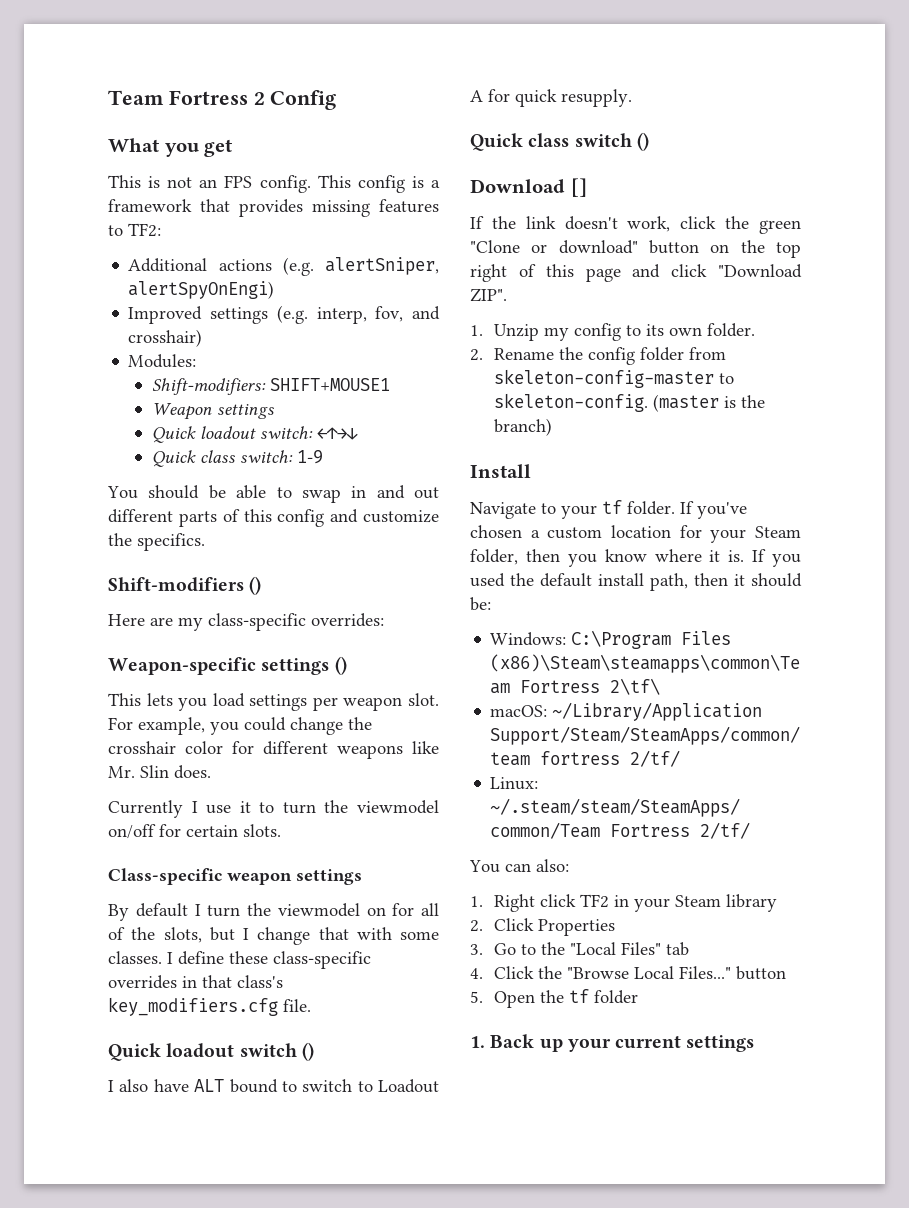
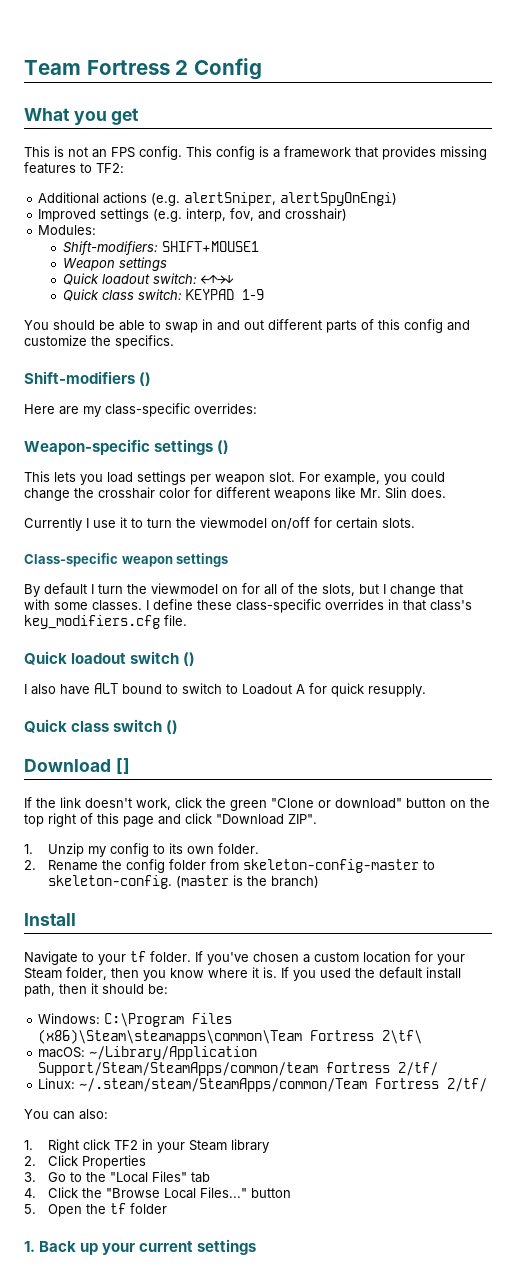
(293, 456) none -> [185,289,234,300] KEYPAD

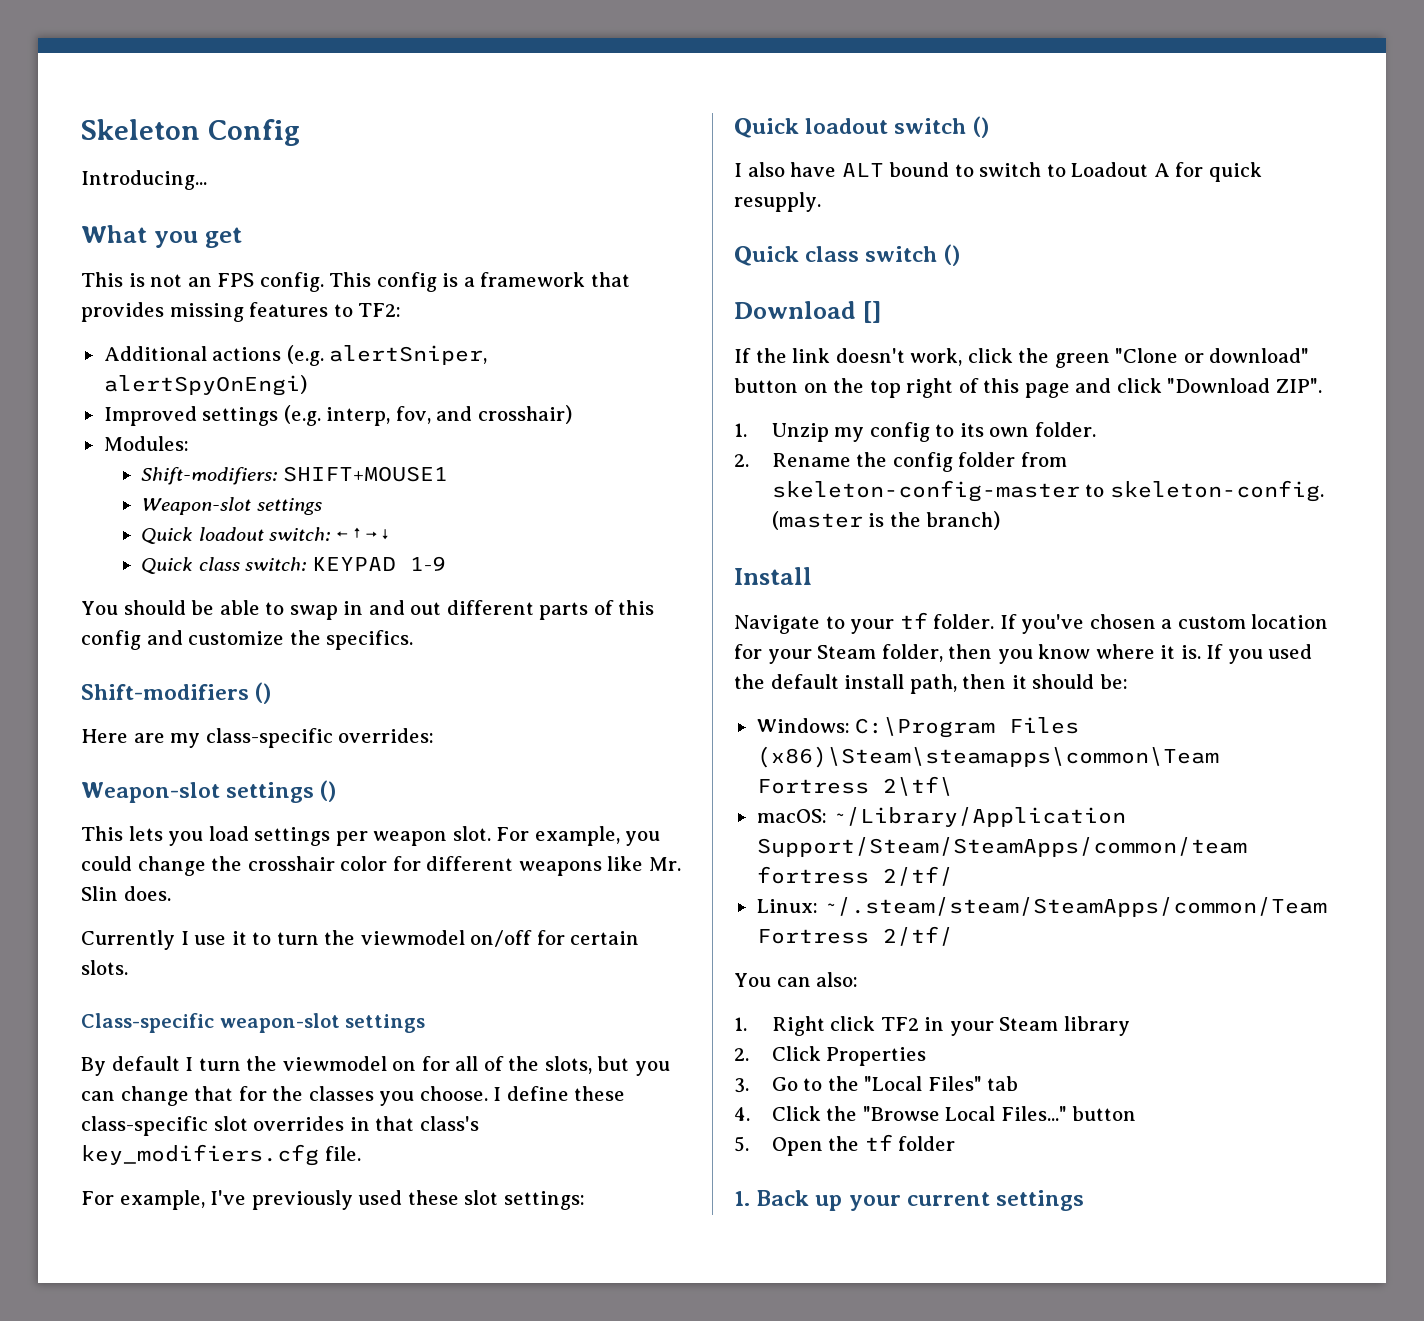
[24,60,189,75] Team Fortress 2 -> [81,119,200,140] Skeleton
(262, 69) none -> [81,170,207,190] // Introducing...
[62,258,115,271] Weapon -> [141,497,252,515] Weapon-slot
[24,439,150,455] Weapon-specific -> [81,782,220,803] Weapon-slot
[121,556,173,567] weapon -> [219,1013,340,1033] weapon-slot
[383,584,463,597] [24,599,142,611] I change that with some classes. -> [634,1061,670,1076] [81,1086,488,1106] you can change that for the classes you choose.
(321, 606) none -> [213,1116,248,1131] slot
(187, 620) none -> [81,1190,585,1210] // For example, I've previously used these slot settings:

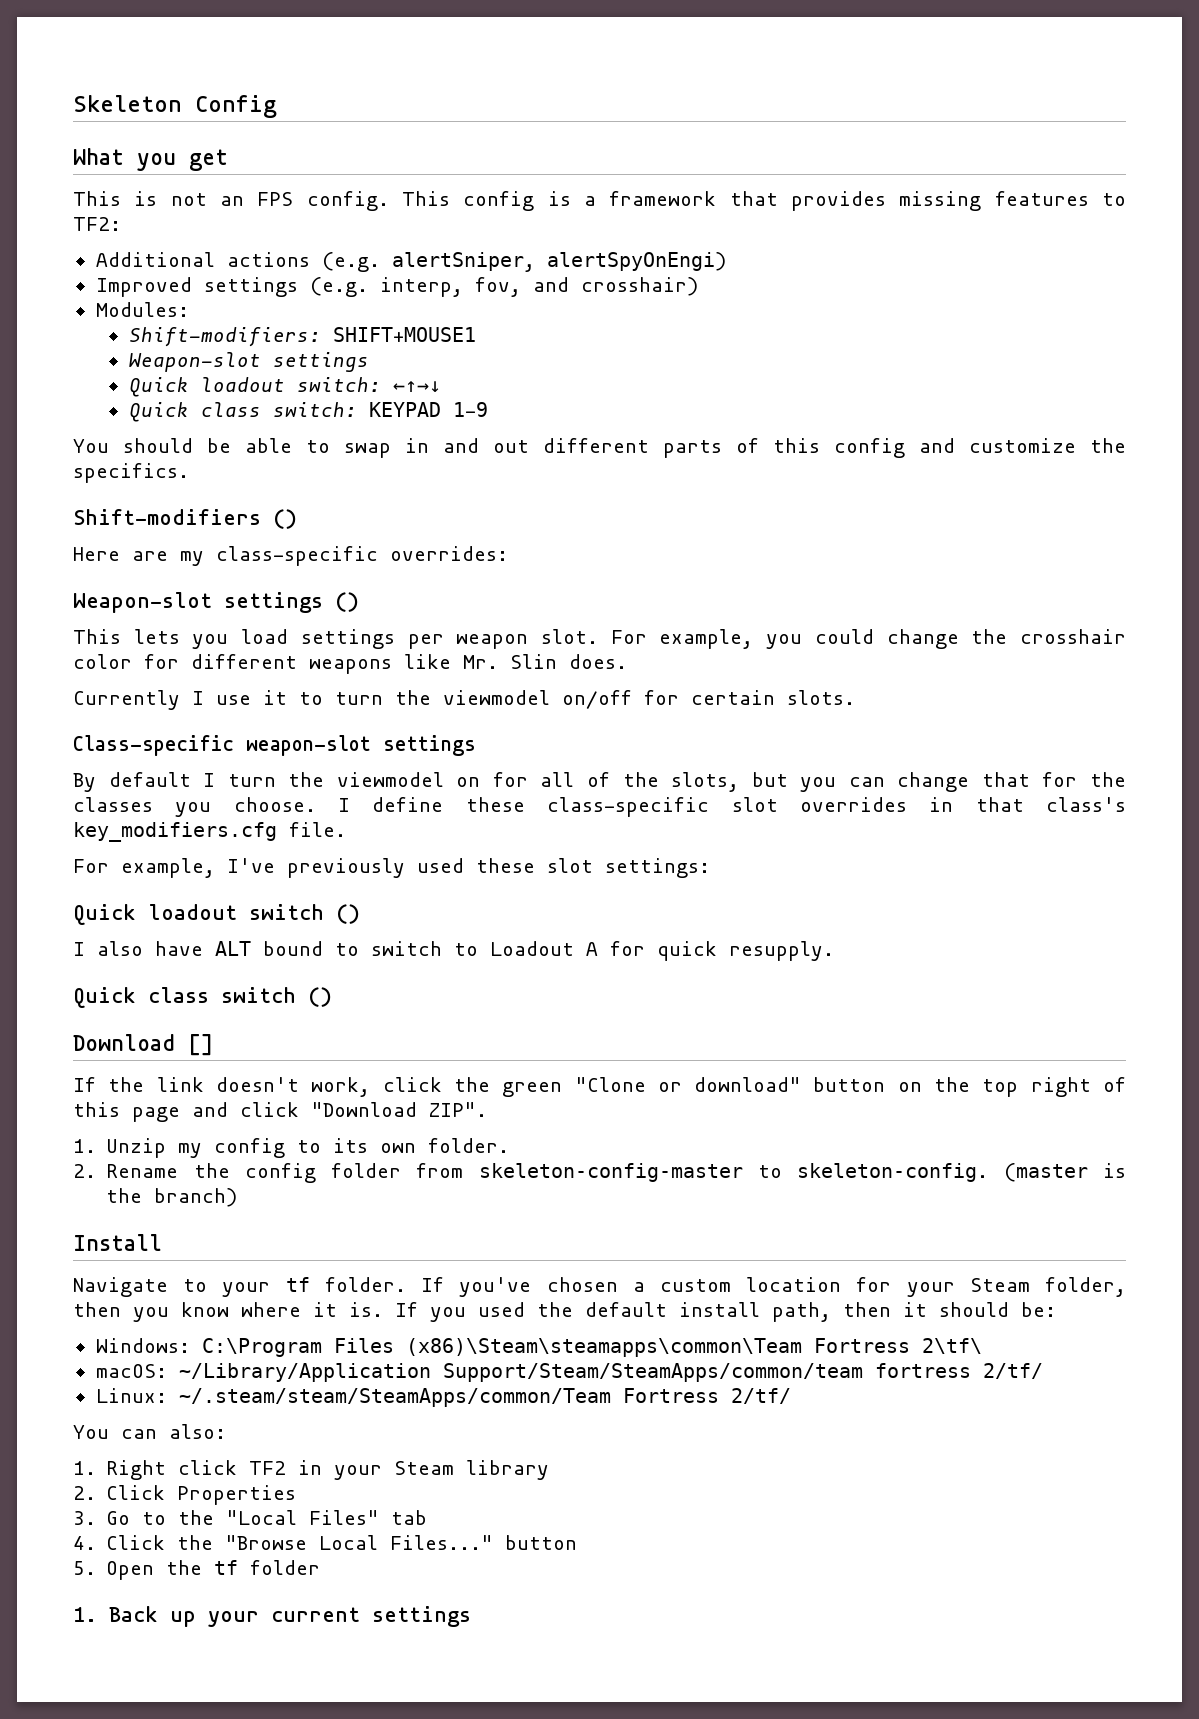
[81,170,207,190] // Introducing... -> (277, 106) none

